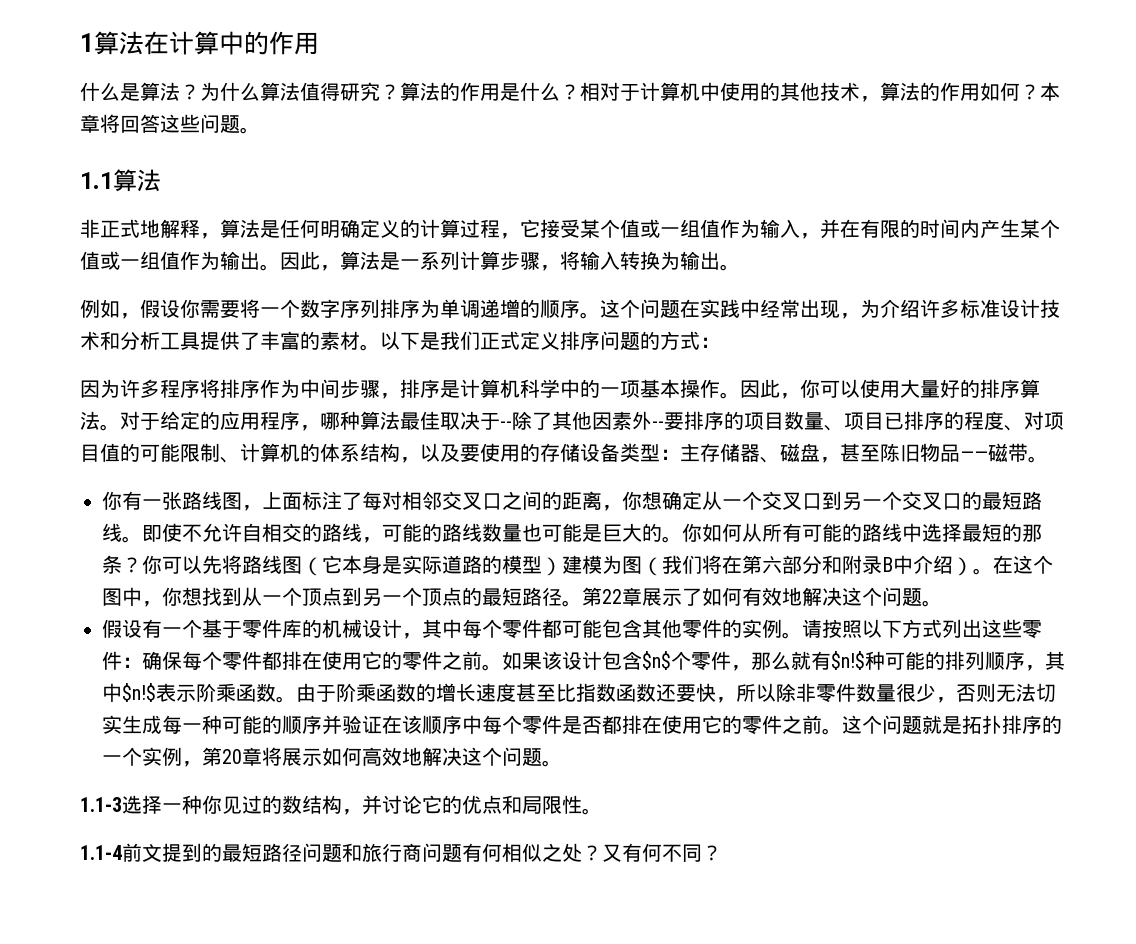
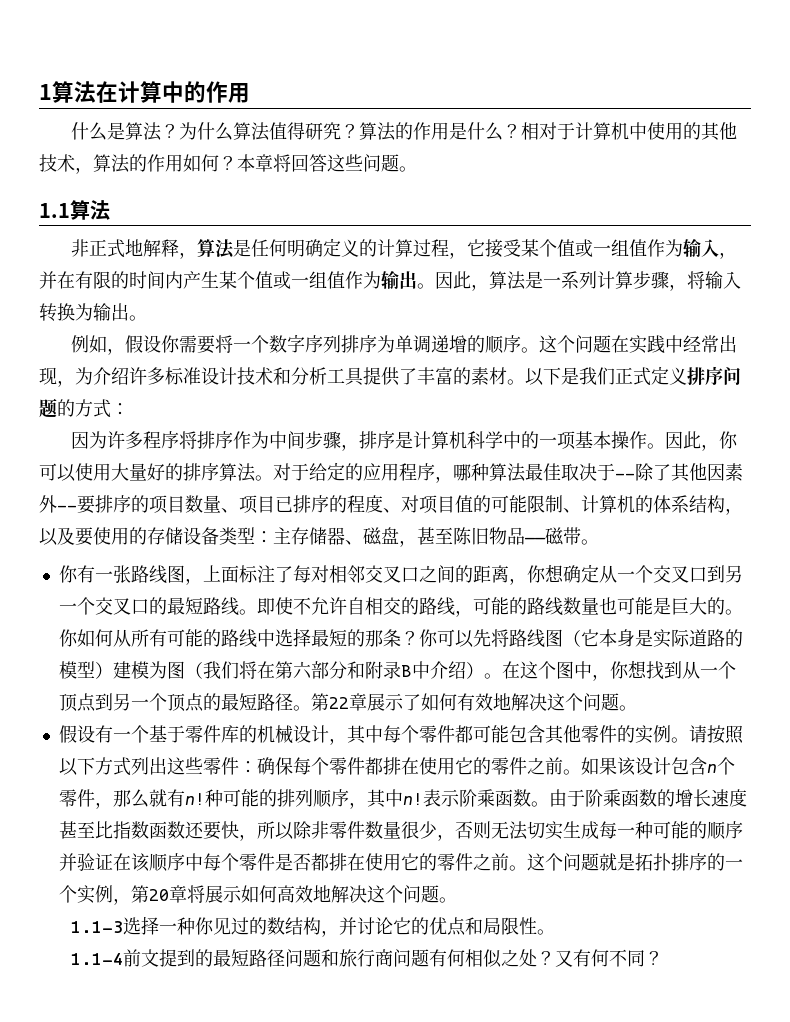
[642,651,671,670] $n$ -> [706,764,717,773] n
[831,651,865,670] $n!$ -> [184,793,205,805] n!
[122,683,156,702] $n!$ -> [402,793,423,805] n!

